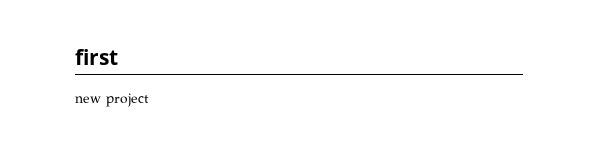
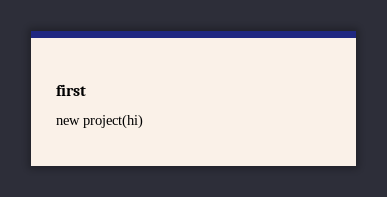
[106,93,149,107] project -> [83,114,143,129] project(hi)

